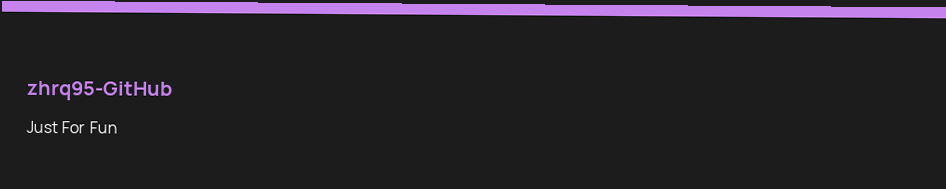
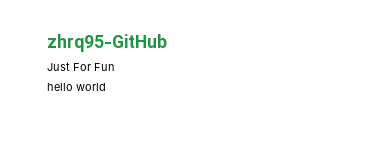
(118, 127) none -> [47,83,106,91] // hello world

